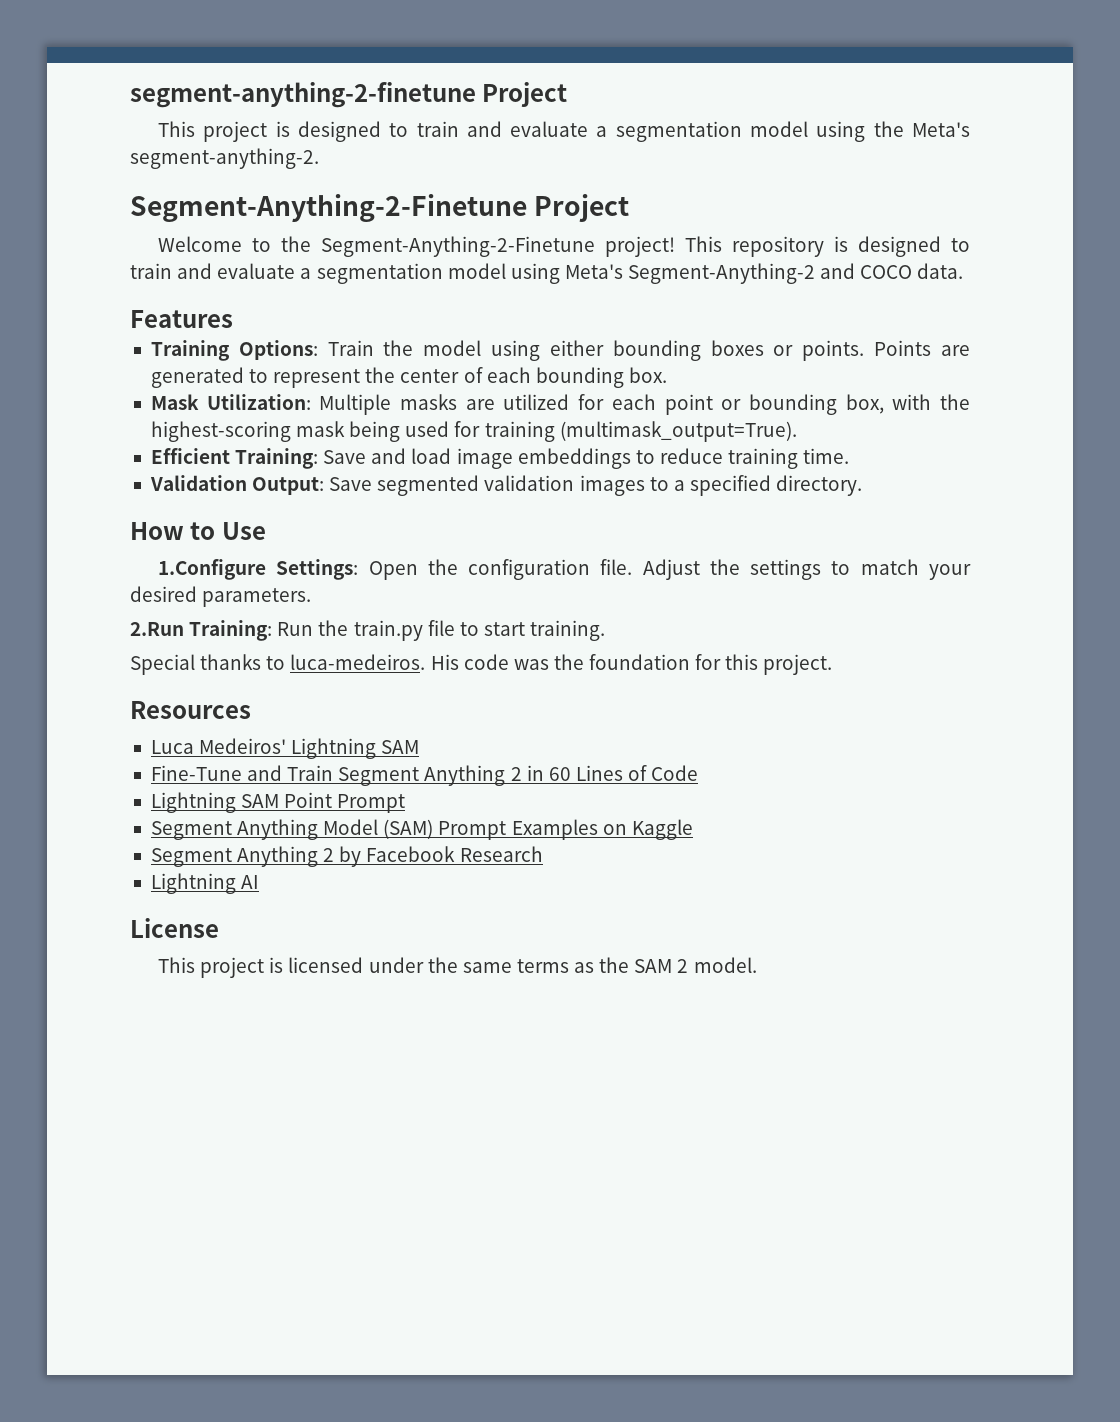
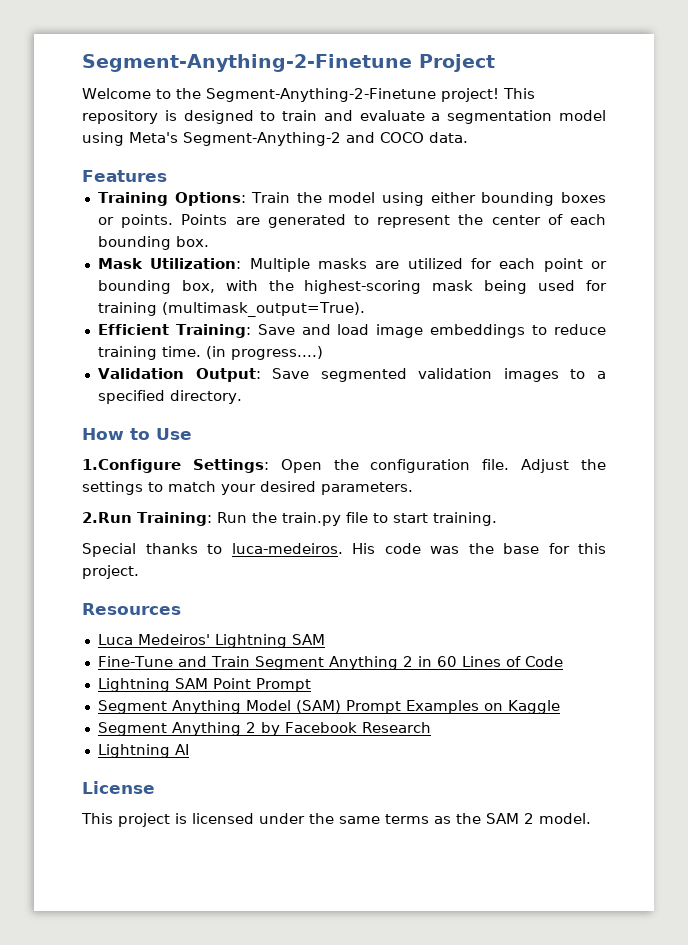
[130,82,568,108] [158,121,970,142] [130,148,319,169] segment-anything-2-finetune Project // This project is designed to train and evaluate a segmentation model using the Meta's segment-anything-2. // -> (82, 63) none
(850, 456) none -> [205,346,323,360] (in progress....)
[589,654,691,670] foundation -> [503,543,539,554] base

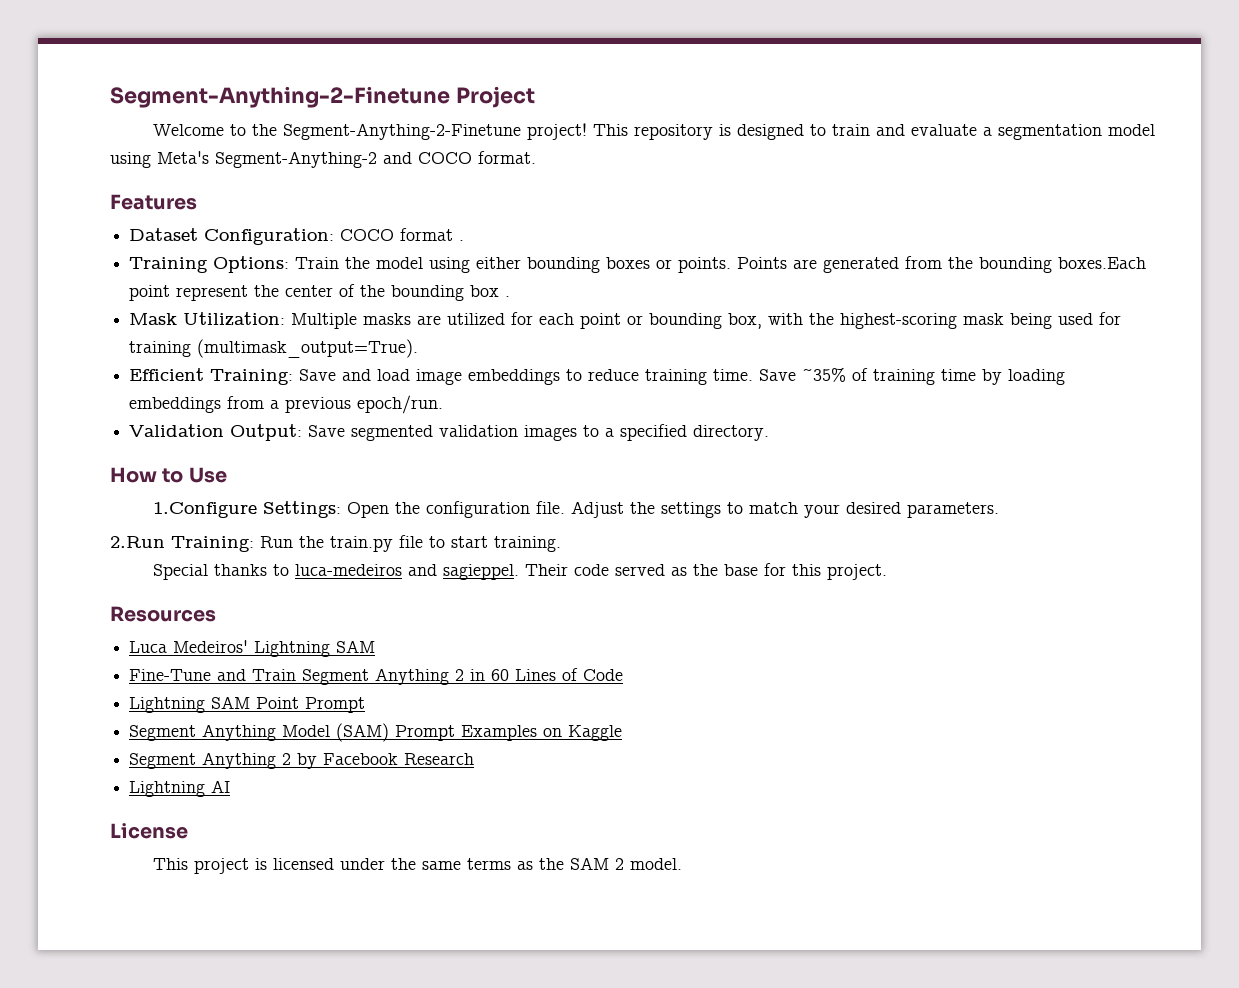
[429,132,468,143] data. -> [478,151,536,164] format.
(167, 176) none -> [129,228,465,245] // Dataset Configuration: COCO format .
[353,214,606,228] [97,236,209,250] to represent the center of each bounding box. -> [905,256,1147,273] [129,284,511,301] from the bounding boxes.Each point represent the center of the bounding box .
[205,346,323,360] (in progress....) -> [759,367,1066,385] [129,395,444,414] Save ~35% of training time by loading embeddings from a previous epoch/run.
[231,543,459,554] luca-medeiros. His code was -> [294,564,687,580] luca-medeiros and sagieppel. Their code served as

